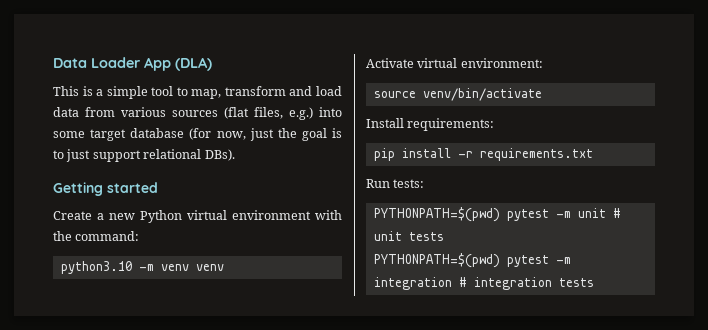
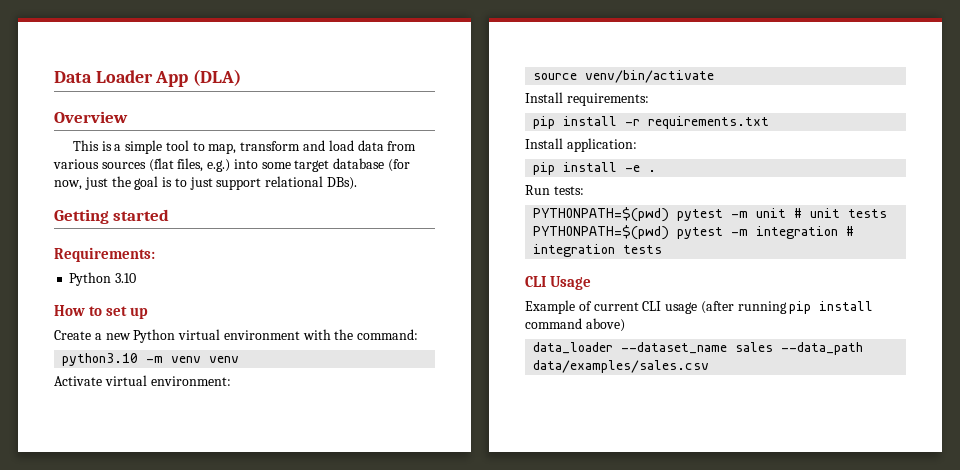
(212, 64) none -> [54,111,128,123] // Overview
(158, 187) none -> [54,247,155,262] [69,272,137,286] [54,305,149,319] // Requirements: // Python 3.10 // How to set up
(593, 154) none -> [525,138,637,152] [533,162,657,175] // Install application: // pip install -e .
(594, 282) none -> [525,276,592,290] [525,300,874,314] [525,318,625,332] [533,342,864,355] [533,360,710,373] // CLI Usage // Example of current CLI usage (after running pip install command above) // data_loader --dataset_name sales --data_path data/examples/sales.csv

